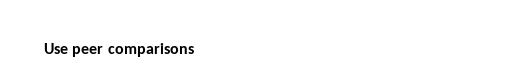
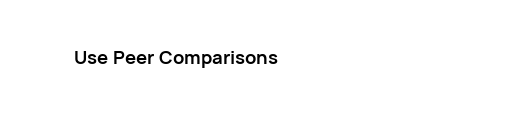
[72,43,194,57] peer comparisons -> [112,51,278,68] Peer Comparisons

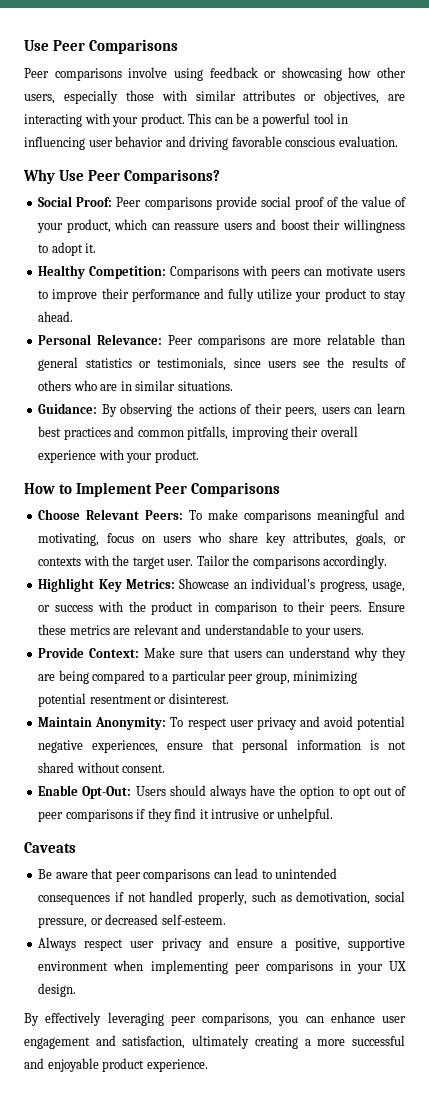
(278, 59) none -> [24,67,406,81] [24,90,405,104] [24,113,349,127] [24,136,398,150] [23,169,220,184] [38,196,406,210] [37,219,405,233] [38,242,97,256] [38,265,405,279] [38,288,406,302] [38,311,74,322] [38,334,405,348] [38,357,406,371] [38,380,233,391] [38,403,405,417] [38,426,358,440] [38,449,199,463] [24,482,280,497] [38,509,405,523] [38,532,407,546] [38,555,388,569] [38,578,405,592] [38,601,405,615] [38,624,365,638] [38,647,406,661] [38,670,358,684] [38,693,229,707] [38,716,405,730] [38,739,406,753] [38,762,166,773] [38,785,406,799] [38,808,334,822] [24,842,76,853] [38,868,338,882] [38,891,405,905] [38,914,226,928] [38,937,405,951] [38,960,407,974] [38,983,77,997] [24,1012,406,1026] [24,1035,406,1049] [24,1058,208,1072] // Peer comparisons involve using feedback or showcasing how other users, especially those with similar attributes or objectives, are interacting with your product. This can be a powerful tool in influencing user behavior and driving favorable conscious evaluation. // Why Use Peer Comparisons? // Social Proof: Peer comparisons provide social proof of the value of your product, which can reassure users and boost their willingness to adopt it. // Healthy Competition: Comparisons with peers can motivate users to improve their performance and fully utilize your product to stay ahead. // Personal Relevance: Peer comparisons are more relatable than general statistics or testimonials, since users see the results of others who are in similar situations. // Guidance: By observing the actions of their peers, users can learn best practices and common pitfalls, improving their overall experience with your product. // How to Implement Peer Comparisons // Choose Relevant Peers: To make comparisons meaningful and motivating, focus on users who share key attributes, goals, or contexts with the target user. Tailor the comparisons accordingly. // Highlight Key Metrics: Showcase an individual's progress, usage, or success with the product in comparison to their peers. Ensure these metrics are relevant and understandable to your users. // Provide Context: Make sure that users can understand why they are being compared to a particular peer group, minimizing potential resentment or disinterest. // Maintain Anonymity: To respect user privacy and avoid potential negative experiences, ensure that personal information is not shared without consent. // Enable Opt-Out: Users should always have the option to opt out of peer comparisons if they find it intrusive or unhelpful. // Caveats // Be aware that peer comparisons can lead to unintended consequences if not handled properly, such as demotivation, social pressure, or decreased self-esteem. // Always respect user privacy and ensure a positive, supportive environment when implementing peer comparisons in your UX design. // By effectively leveraging peer comparisons, you can enhance user engagement and satisfaction, ultimately creating a more successful and enjoyable product experience.

